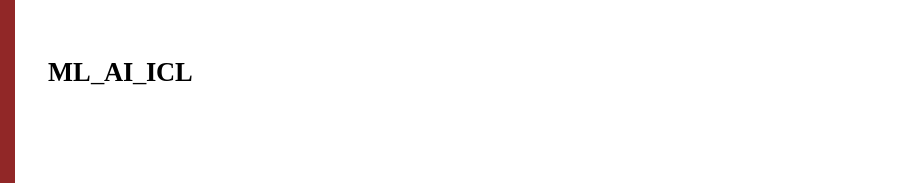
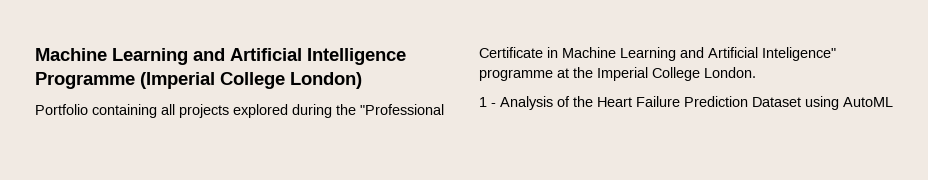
[48,63,193,85] ML_AI_ICL -> [35,48,406,65] [35,72,362,89] [35,104,444,118] [479,47,836,61] [479,67,756,81] [479,96,893,110] Machine Learning and Artificial Intelligence Programme (Imperial College London) // Portfolio containing all projects explored during the "Professional Certificate in Machine Learning and Artificial Inteligence" programme at the Imperial College London. // 1 - Analysis of the Heart Failure Prediction Dataset using AutoML

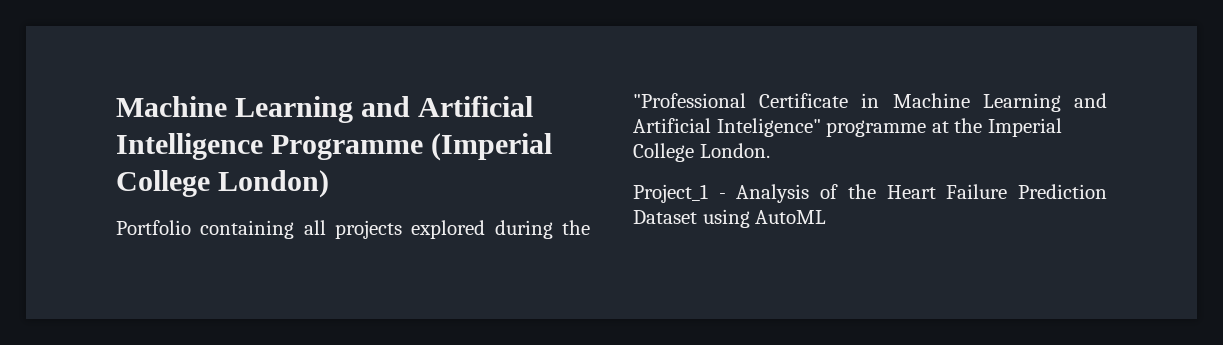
[479,97,487,107] 1 -> [633,184,708,203] Project_1

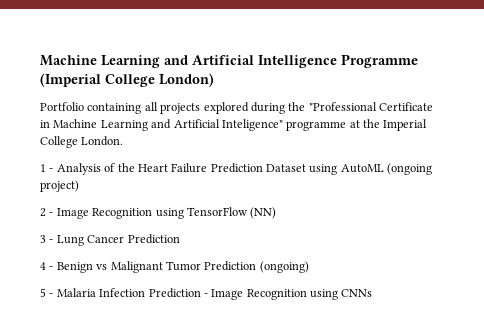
[633,184,708,203] Project_1 -> [40,164,46,172] 1
(827, 217) none -> [387,163,433,175] [40,180,79,192] [40,207,277,219] [40,234,180,246] [40,261,309,273] [40,288,373,300] (ongoing project) // 2 - Image Recognition using TensorFlow (NN) // 3 - Lung Cancer Prediction // 4 - Benign vs Malignant Tumor Prediction (ongoing) // 5 - Malaria Infection Prediction - Image Recognition using CNNs

